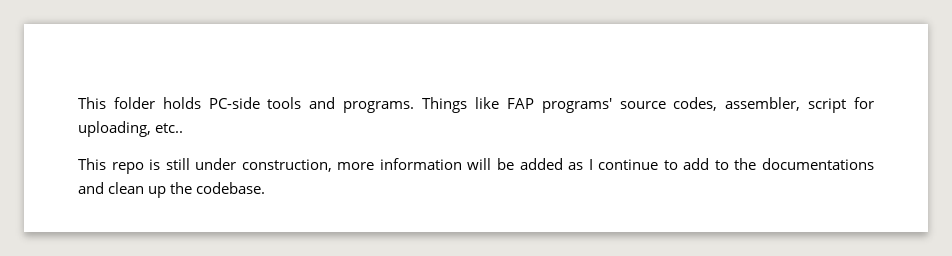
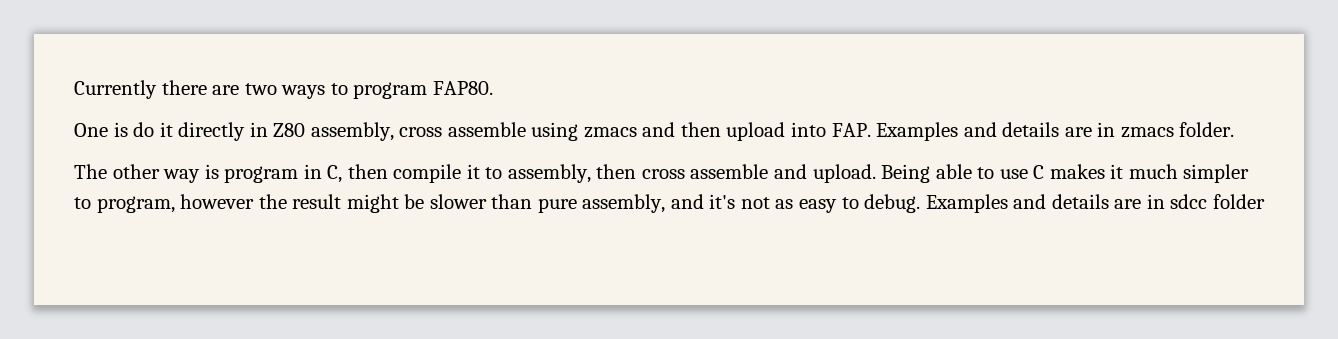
[78,97,875,113] [78,121,184,137] [78,158,874,174] [78,182,266,198] This folder holds PC-side tools and programs. Things like FAP programs' source codes, assembler, script for uploading, etc.. // This repo is still under construction, more information will be added as I continue to add to the documentations and clean up the codebase. -> [74,80,493,99] [74,122,1235,141] [74,164,1250,183] [74,194,1265,213] Currently there are two ways to program FAP80. // One is do it directly in Z80 assembly, cross assemble using zmacs and then upload into FAP. Examples and details are in zmacs folder. // The other way is program in C, then compile it to assembly, then cross assemble and upload. Being able to use C makes it much simpler to program, however the result might be slower than pure assembly, and it's not as easy to debug. Examples and details are in sdcc folder

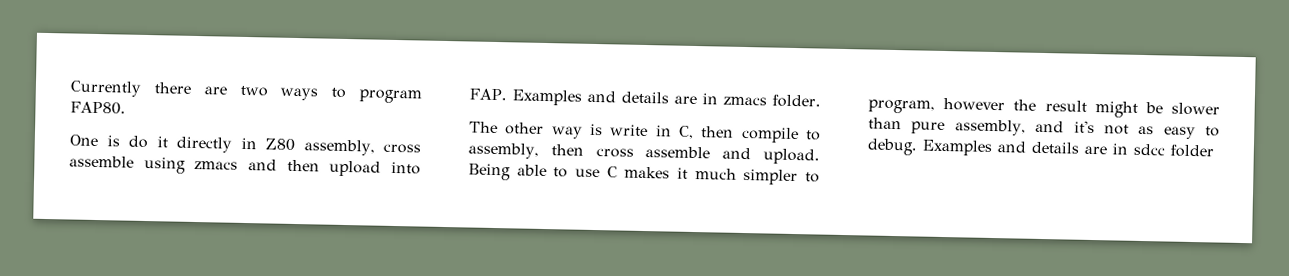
[224,166,299,183] program -> [610,124,649,137] write
[466,164,480,179] it -> (799, 135) none

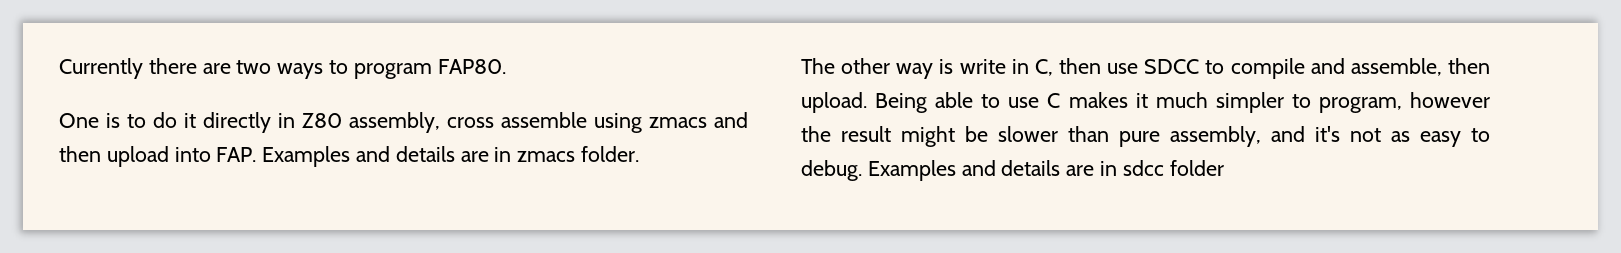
(120, 141) none -> [127,114,147,128] to
[740,126,821,144] [468,142,752,160] compile to assembly, then cross assemble and -> [1107,58,1490,79] use SDCC to compile and assemble, then

